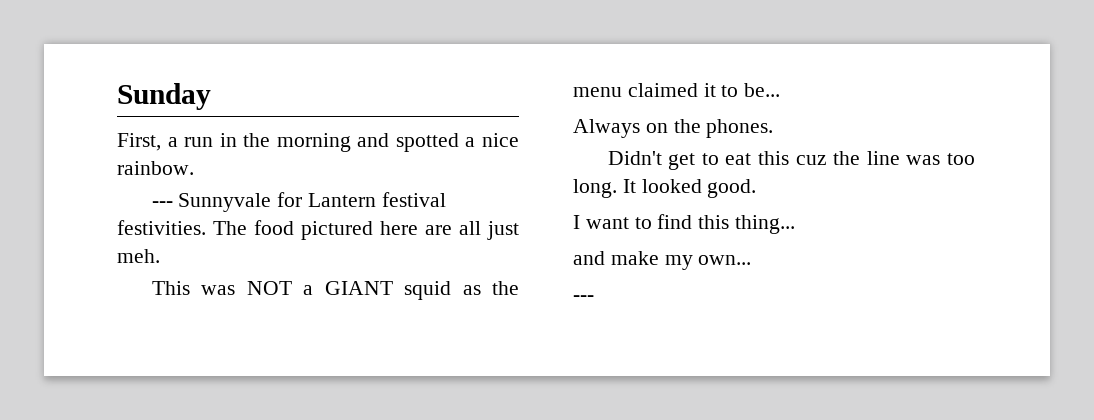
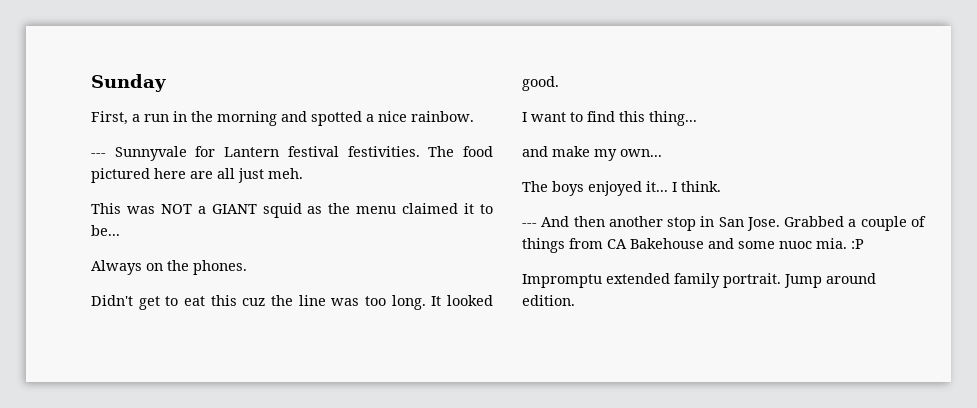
[573,295,594,301] --- -> [522,181,721,196] [522,216,926,231] [522,238,864,253] [522,273,876,288] [522,295,575,306] The boys enjoyed it... I think. // --- And then another stop in San Jose. Grabbed a couple of things from CA Bakehouse and some nuoc mia. :P // Impromptu extended family portrait. Jump around edition.

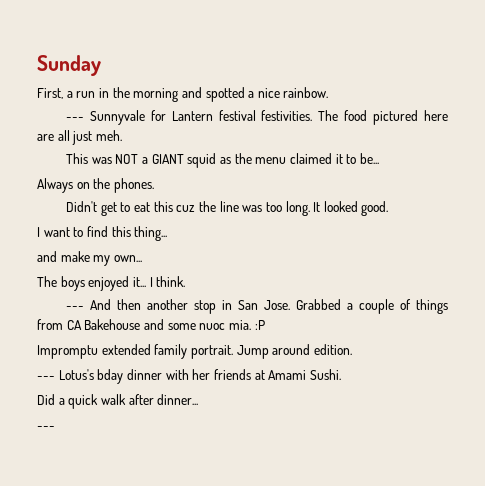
(575, 300) none -> [37,369,341,384] [37,394,199,409] [37,426,55,430] // --- Lotus's bday dinner with her friends at Amami Sushi. // Did a quick walk after dinner... // ---

